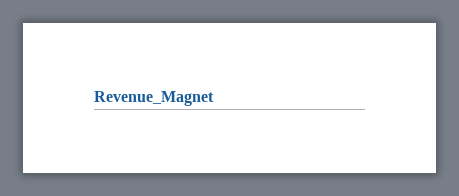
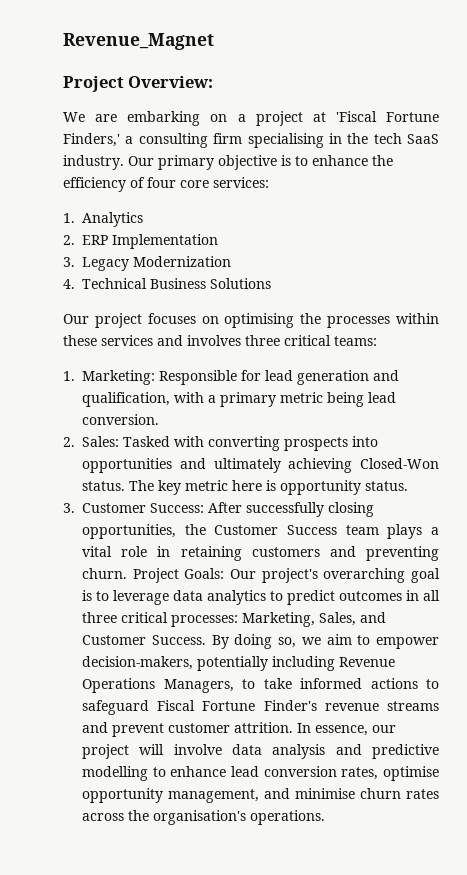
(214, 98) none -> [63,76,214,92] [63,111,439,126] [63,133,439,148] [63,155,393,170] [63,177,269,192] [63,212,143,227] [63,234,218,249] [63,256,231,271] [63,278,271,289] [63,313,439,328] [63,335,377,346] [63,370,399,385] [82,392,396,407] [82,414,159,425] [63,436,378,451] [82,458,439,473] [82,480,408,495] [63,502,374,517] [82,524,440,539] [82,546,439,561] [82,568,440,583] [82,590,440,605] [82,612,386,627] [82,634,439,649] [82,656,395,671] [82,678,439,693] [82,700,439,715] [82,722,396,737] [82,744,439,759] [82,766,439,781] [82,788,439,803] [82,810,325,825] // Project Overview: // We are embarking on a project at 'Fiscal Fortune Finders,' a consulting firm specialising in the tech SaaS industry. Our primary objective is to enhance the efficiency of four core services: // 1. Analytics // 2. ERP Implementation // 3. Legacy Modernization // 4. Technical Business Solutions // Our project focuses on optimising the processes within these services and involves three critical teams: // 1. Marketing: Responsible for lead generation and qualification, with a primary metric being lead conversion. // 2. Sales: Tasked with converting prospects into opportunities and ultimately achieving Closed-Won status. The key metric here is opportunity status. // 3. Customer Success: After successfully closing opportunities, the Customer Success team plays a vital role in retaining customers and preventing churn. Project Goals: Our project's overarching goal is to leverage data analytics to predict outcomes in all three critical processes: Marketing, Sales, and Customer Success. By doing so, we aim to empower decision-makers, potentially including Revenue Operations Managers, to take informed actions to safeguard Fiscal Fortune Finder's revenue streams and prevent customer attrition. In essence, our project will involve data analysis and predictive modelling to enhance lead conversion rates, optimise opportunity management, and minimise churn rates across the organisation's operations.

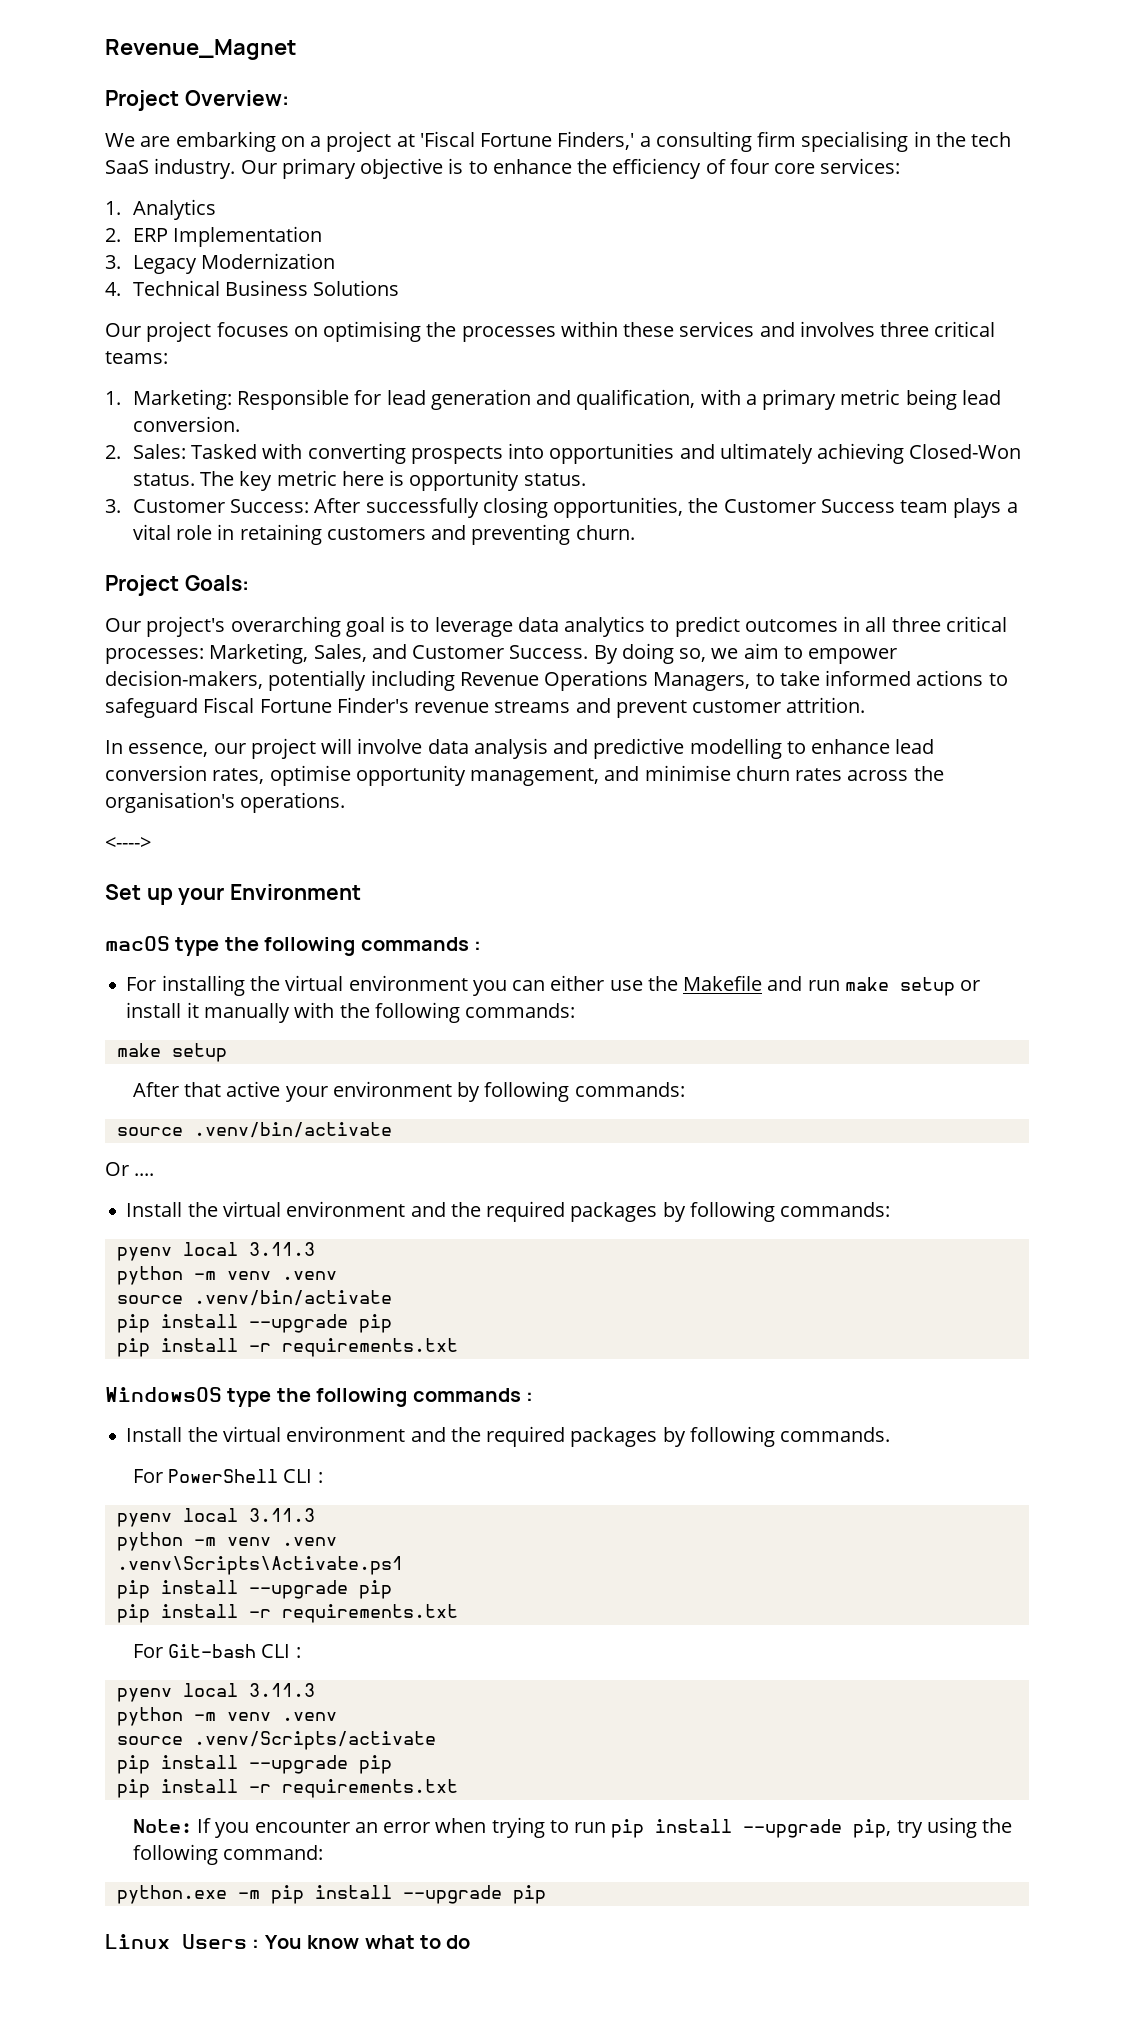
(127, 573) none -> (635, 532) //
(225, 573) none -> (249, 583) //
(293, 727) none -> (866, 705) //
(325, 817) none -> [105,837,151,849] [105,884,362,905] [105,936,481,956] [126,975,981,996] [126,1002,576,1023] [116,1043,227,1062] [132,1081,685,1102] [116,1122,392,1138] [105,1162,155,1176] [126,1201,891,1222] [116,1242,315,1261] [116,1266,337,1285] [116,1290,392,1306] [116,1314,392,1333] [116,1338,458,1357] [105,1387,533,1407] [126,1426,891,1447] [132,1469,323,1483] [116,1508,315,1527] [116,1532,337,1551] [116,1556,403,1575] [116,1580,392,1599] [116,1604,458,1623] [132,1644,301,1658] [116,1683,315,1702] [116,1707,337,1726] [116,1731,436,1750] [116,1755,392,1774] [116,1779,458,1798] [132,1817,1013,1838] [132,1844,324,1865] [116,1885,546,1904] [105,1934,471,1949] // <----> // Set up your Environment // macOS type the following commands : // For installing the virtual environment you can either use the Makefile and run make setup or install it manually with the following commands: // make setup // After that active your environment by following commands: // source .venv/bin/activate // Or .... // Install the virtual environment and the required packages by following commands: // pyenv local 3.11.3 // python -m venv .venv // source .venv/bin/activate // pip install --upgrade pip // pip install -r requirements.txt // WindowsOS type the following commands : // Install the virtual environment and the required packages by following commands. // For PowerShell CLI : // pyenv local 3.11.3 // python -m venv .venv // .venv\Scripts\Activate.ps1 // pip install --upgrade pip // pip install -r requirements.txt // For Git-bash CLI : // pyenv local 3.11.3 // python -m venv .venv // source .venv/Scripts/activate // pip install --upgrade pip // pip install -r requirements.txt // Note: If you encounter an error when trying to run pip install --upgrade pip, try using the following command: // python.exe -m pip install --upgrade pip // Linux Users : You know what to do

